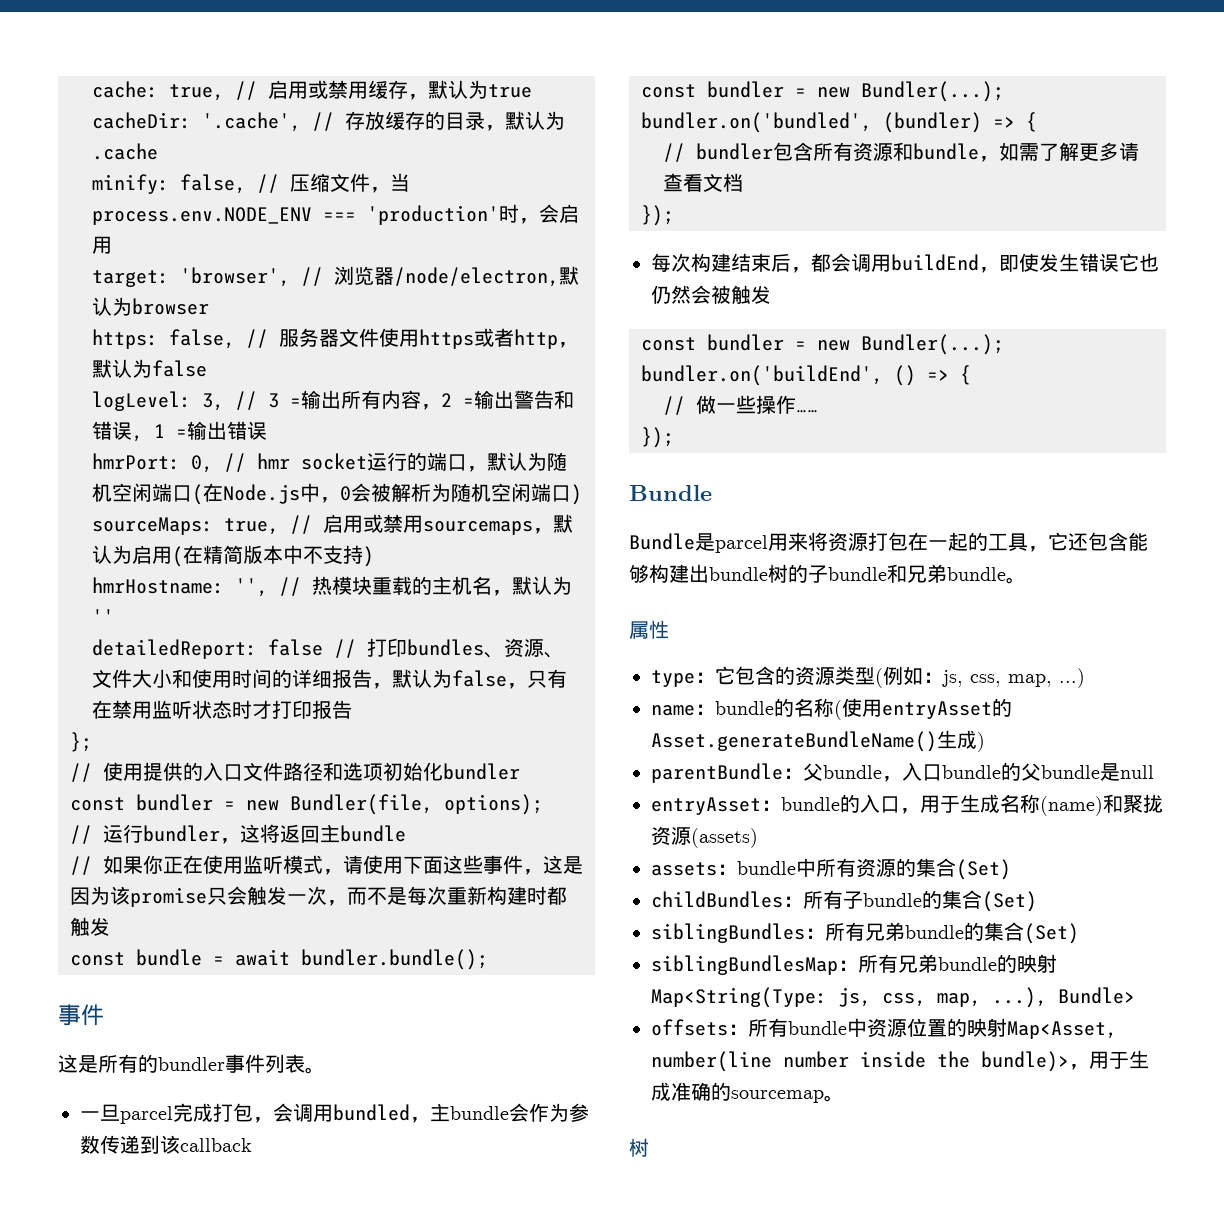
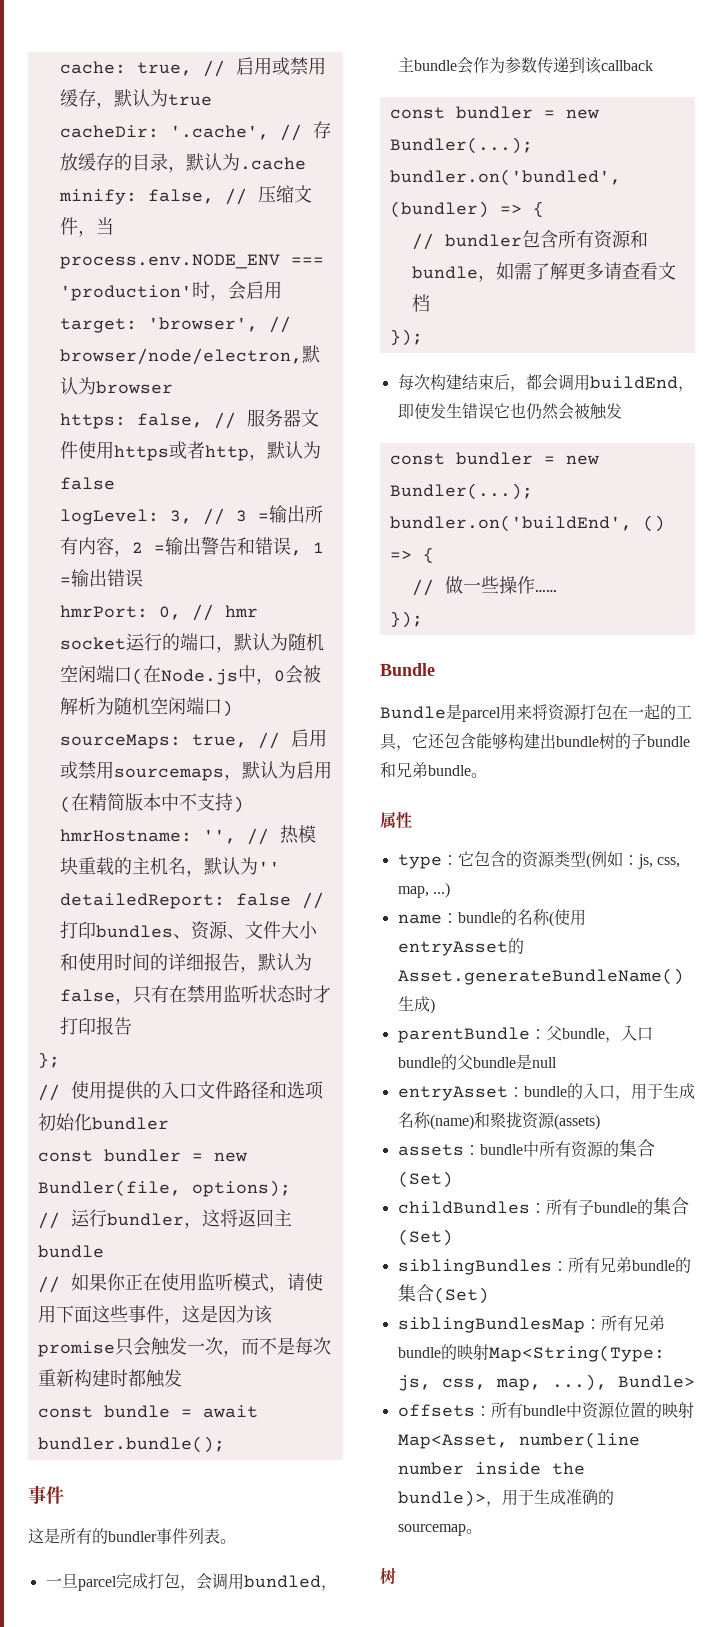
[334,266,559,287] 浏览器/node/electron, -> [59,348,302,365] browser/node/electron,

